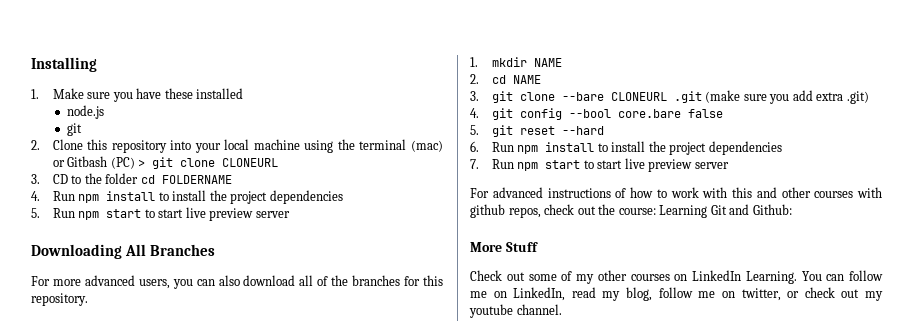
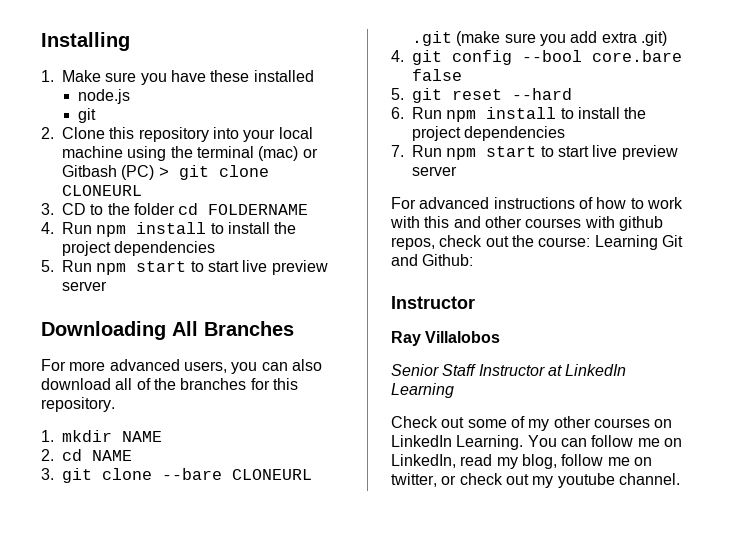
[470,242,538,252] More Stuff -> [391,296,475,309] [391,331,501,346] [391,364,627,376] [391,383,454,398] Instructor // Ray Villalobos // Senior Staff Instructor at LinkedIn Learning

